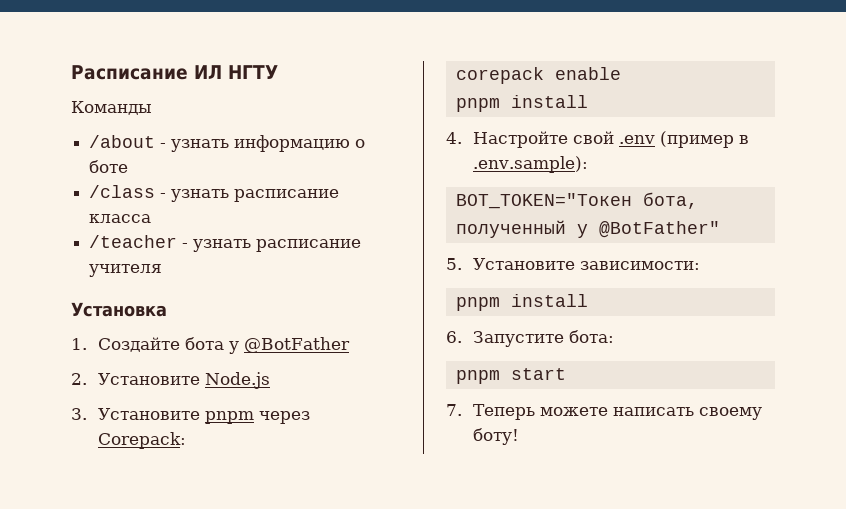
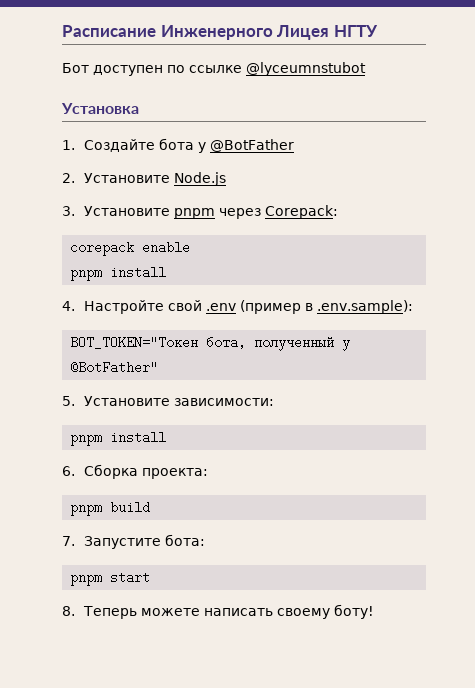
[194,65,222,79] ИЛ -> [160,25,330,40] Инженерного Лицея
[71,101,152,115] [89,135,366,152] [89,160,129,173] [89,185,340,202] [89,214,152,223] [89,235,362,252] [89,264,163,277] Команды // /about - узнать информацию о боте // /class - узнать расписание класса // /teacher - узнать расписание учителя -> [62,62,366,76] Бот доступен по ссылке @lyceumnstubot
(462, 337) none -> [84,464,209,479] [70,501,151,516] [62,536,75,546] Сборка проекта: // pnpm build // 7.
[446,404,462,416] 7. -> [62,606,75,616] 8.

